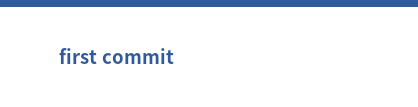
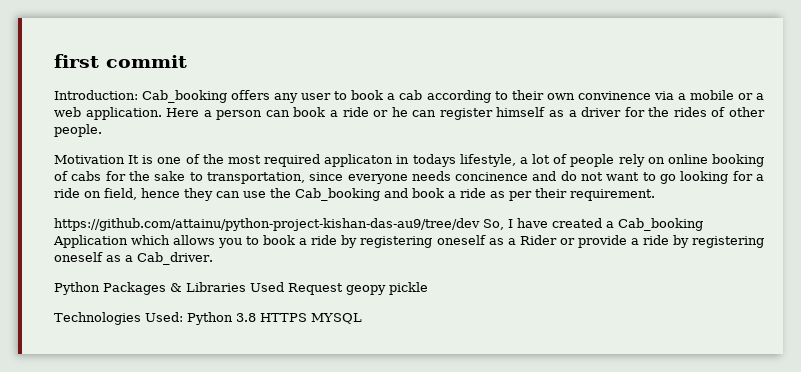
(174, 56) none -> [54,90,764,103] [54,107,765,120] [54,124,102,137] [54,154,764,167] [54,171,764,184] [54,188,655,201] [54,218,703,231] [53,235,764,248] [54,252,213,265] [54,282,428,295] [54,312,362,325] // Introduction: Cab_booking offers any user to book a cab according to their own convinence via a mobile or a web application. Here a person can book a ride or he can register himself as a driver for the rides of other people. // Motivation It is one of the most required applicaton in todays lifestyle, a lot of people rely on online booking of cabs for the sake to transportation, since everyone needs concinence and do not want to go looking for a ride on field, hence they can use the Cab_booking and book a ride as per their requirement. // https://github.com/attainu/python-project-kishan-das-au9/tree/dev So, I have created a Cab_booking Application which allows you to book a ride by registering oneself as a Rider or provide a ride by registering oneself as a Cab_driver. // Python Packages & Libraries Used Request geopy pickle // Technologies Used: Python 3.8 HTTPS MYSQL

